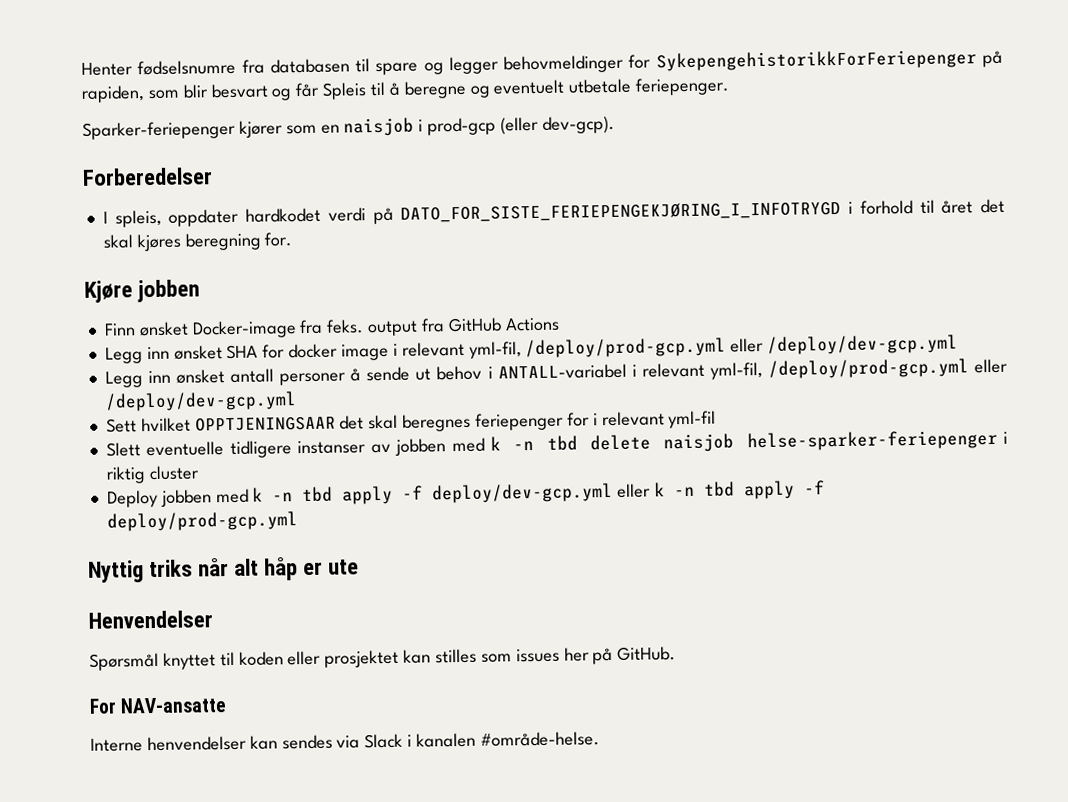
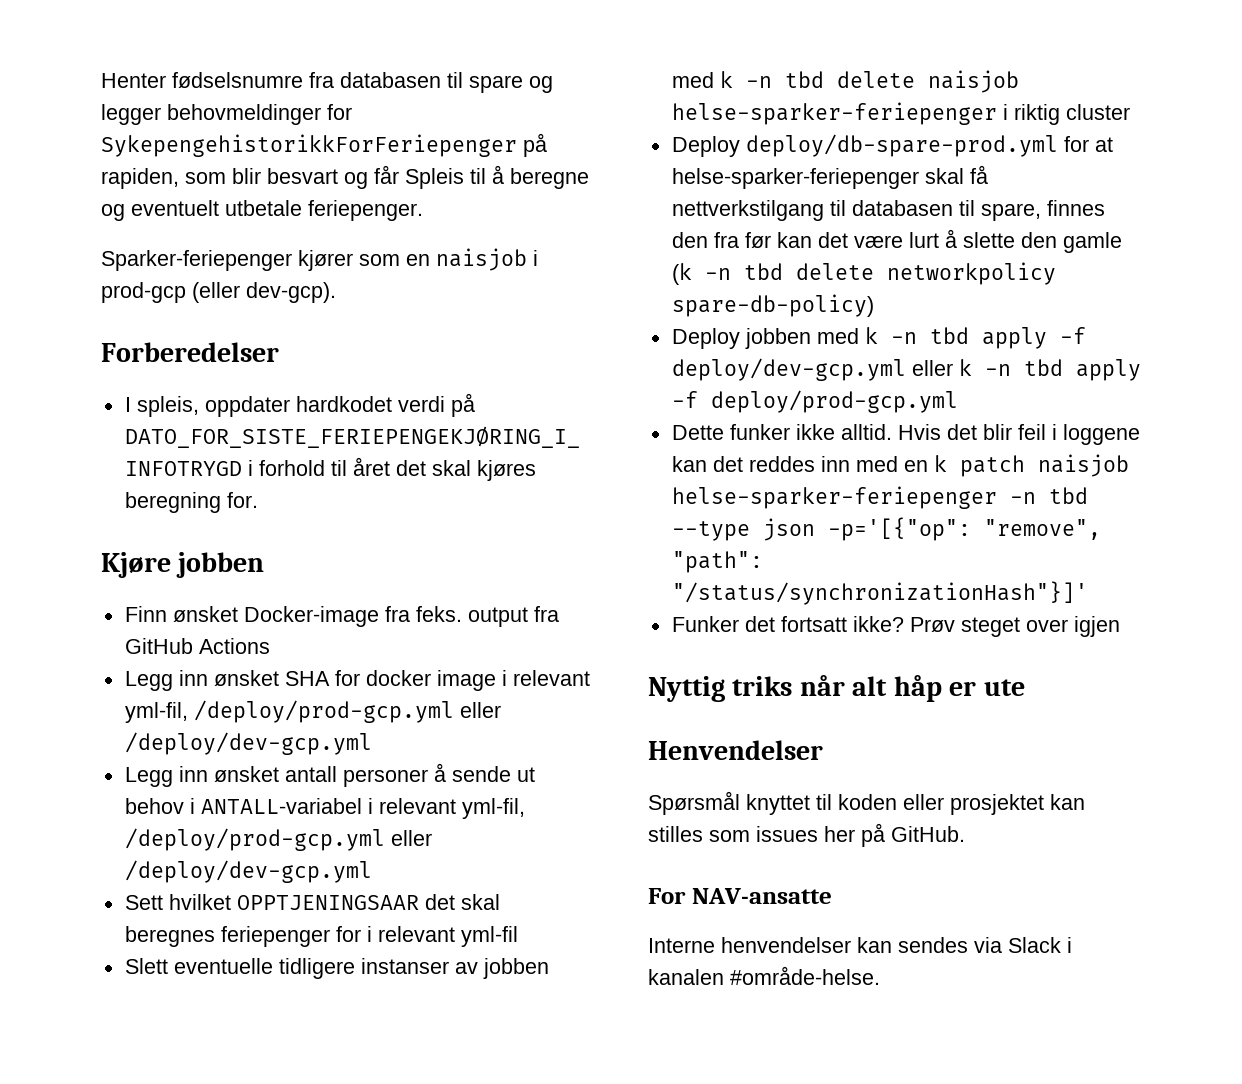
(199, 473) none -> [671,134,1113,157] [671,165,988,189] [671,200,1105,221] [671,229,1122,253] [671,262,1056,285] [671,294,874,317] // Deploy deploy/db-spare-prod.yml for at helse-sparker-feriepenger skal få nettverkstilgang til databasen til spare, finnes den fra før kan det være lurt å slette den gamle (k -n tbd delete networkpolicy spare-db-policy)
(298, 521) none -> [671,424,1140,445] [671,454,1129,477] [671,486,1088,509] [671,517,1101,541] [671,551,763,573] [671,581,1088,605] [671,616,1120,637] // Dette funker ikke alltid. Hvis det blir feil i loggene kan det reddes inn med en k patch naisjob helse-sparker-feriepenger -n tbd --type json -p='[{"op": "remove", "path": "/status/synchronizationHash"}]' // Funker det fortsatt ikke? Prøv steget over igjen

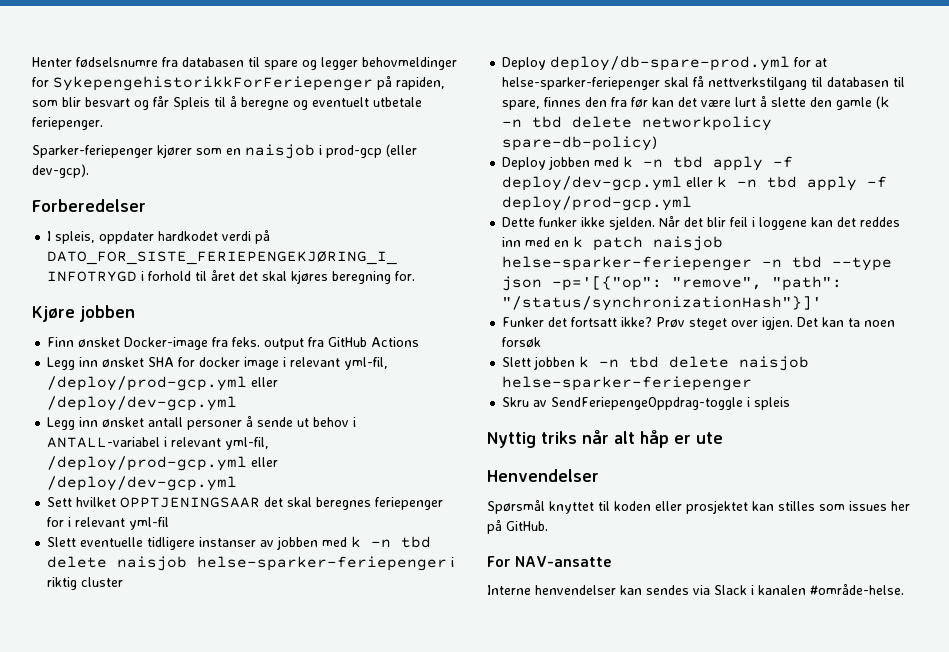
[840,424,941,440] alltid. Hvis -> [609,215,681,230] sjelden. Når
[1073,616,1120,637] igjen -> [762,316,896,330] [502,337,542,347] [502,356,810,371] [502,376,753,391] [502,397,791,410] igjen. Det kan ta noen forsøk // Slett jobben k -n tbd delete naisjob helse-sparker-feriepenger // Skru av SendFeriepengeOppdrag-toggle i spleis

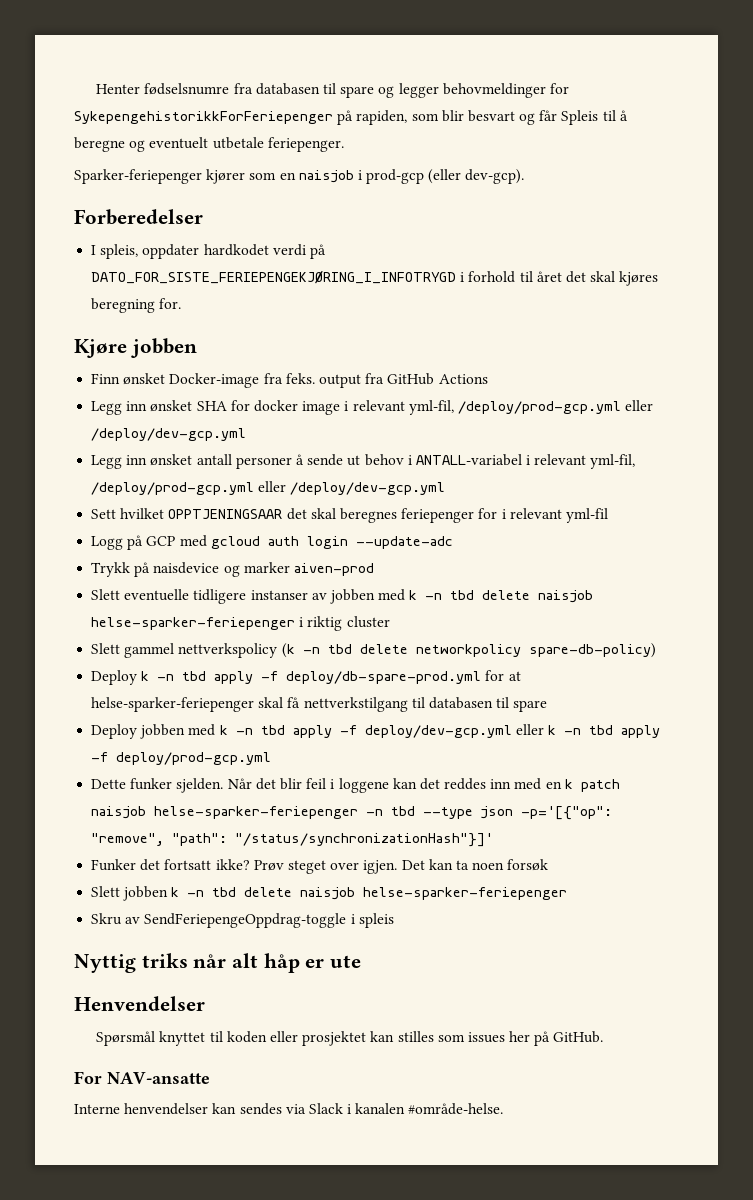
(170, 523) none -> [91,535,453,550] [91,562,374,577] // Logg på GCP med gcloud auth login --update-adc // Trykk på naisdevice og marker aiven-prod
[502,57,547,70] Deploy -> [91,643,656,658] [91,670,279,685] Slett gammel nettverkspolicy (k -n tbd delete networkpolicy spare-db-policy) // Deploy k -n tbd apply -f
[502,95,891,110] [502,116,773,131] [502,136,658,151] spare, finnes den fra før kan det være lurt å slette den gamle (k -n tbd delete networkpolicy spare-db-policy) -> [513,700,548,712] spare
[581,217,606,227] ikke -> (173, 784) none

